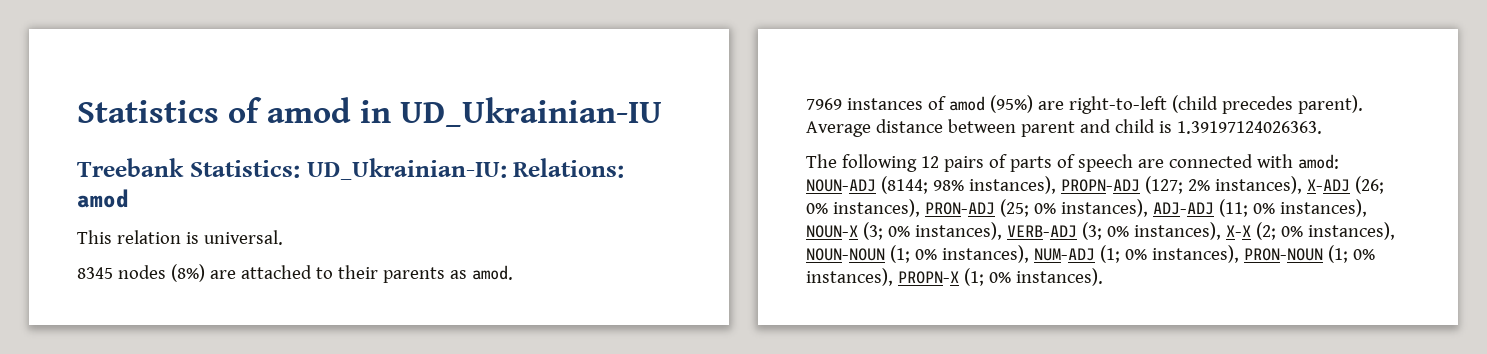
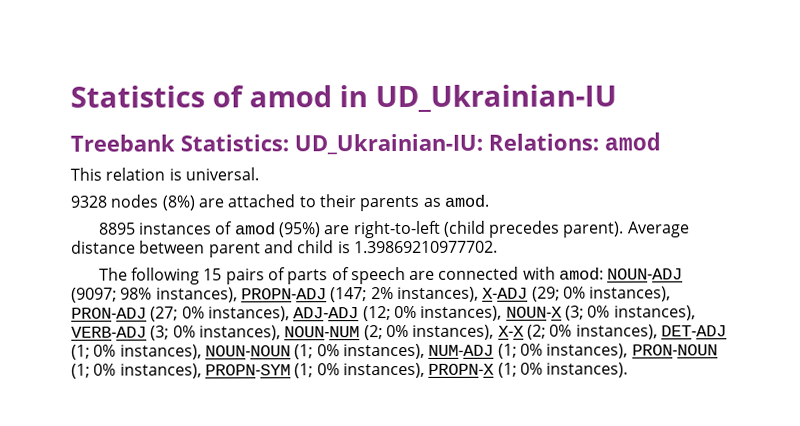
[77,267,113,279] 8345 -> [70,195,107,208] 9328
[806,98,842,110] 7969 -> [98,222,136,235] 8895
[1176,121,1322,134] 1.39197124026363. -> [353,240,498,254] 1.39869210977702.
[920,156,939,168] 12 -> [203,268,223,281] 15
[880,176,928,194] (8144; -> [71,287,117,303] (9097;
[1144,176,1183,194] (127; -> [330,287,368,303] (147;
[1354,176,1384,194] (26; -> [531,286,560,302] (29;
[999,199,1029,217] (25; -> [150,306,179,322] (27;
[1218,199,1248,217] (11; -> [362,306,391,322] (12;
[1225,222,1276,240] X-X (2; -> [284,324,727,341] [71,344,90,360] NOUN-NUM (2; 0% instances), X-X (2; 0% instances), DET-ADJ (1;
(893, 277) none -> [204,362,425,379] PROPN-SYM (1; 0% instances),

